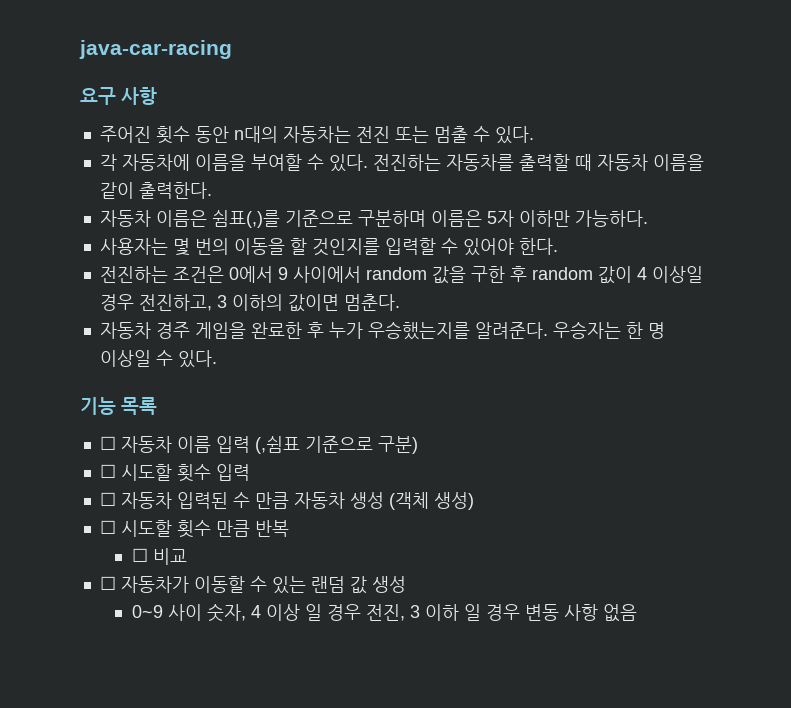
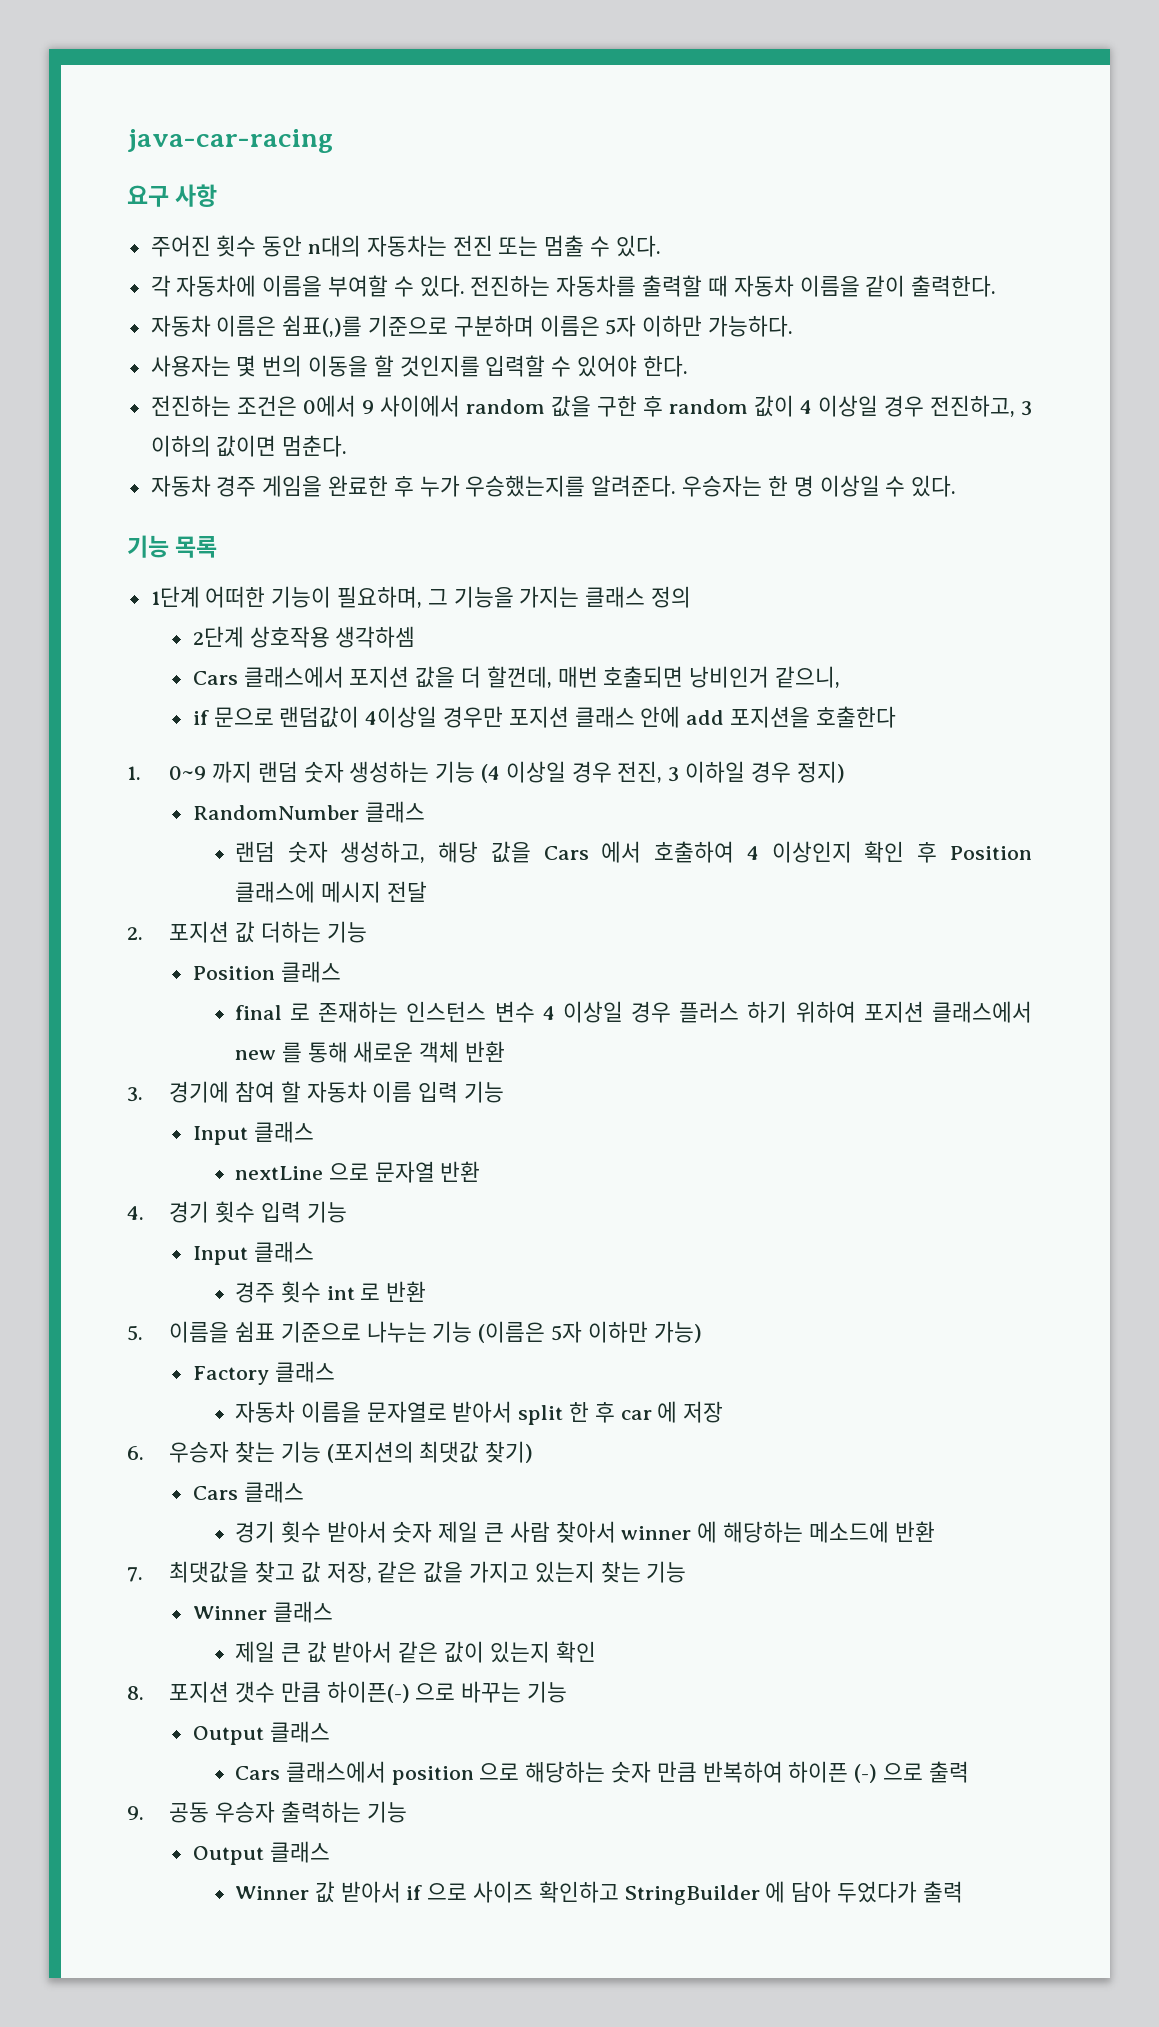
[99,436,418,454] [99,464,250,482] [99,492,474,510] [99,520,289,538] [131,548,187,565] [99,576,406,594] [131,603,637,622] ☐ 자동차 이름 입력 (,쉼표 기준으로 구분) // ☐ 시도할 횟수 입력 // ☐ 자동차 입력된 수 만큼 자동차 생성 (객체 생성) // ☐ 시도할 횟수 만큼 반복 // ☐ 비교 // ☐ 자동차가 이동할 수 있는 랜덤 값 생성 // 0~9 사이 숫자, 4 이상 일 경우 전진, 3 이하 일 경우 변동 사항 없음 -> [150,586,692,608] [192,626,416,648] [192,666,841,688] [192,706,896,728] [127,761,845,783] [192,801,425,823] [234,841,1032,863] [234,881,427,903] [127,921,367,943] [192,961,341,983] [234,1001,1032,1023] [234,1041,505,1063] [127,1081,504,1103] [192,1121,314,1145] [234,1161,481,1183] [127,1201,347,1223] [192,1241,314,1265] [234,1281,427,1303] [127,1321,702,1343] [192,1361,335,1385] [234,1401,724,1425] [127,1441,534,1463] [192,1481,304,1503] [234,1521,935,1543] [127,1561,687,1583] [192,1601,333,1623] [234,1641,596,1663] [127,1681,567,1703] [192,1721,330,1745] [234,1761,969,1785] [127,1801,407,1823] [192,1841,330,1865] [234,1881,963,1905] 1단계 어떠한 기능이 필요하며, 그 기능을 가지는 클래스 정의 // 2단계 상호작용 생각하셈 // Cars 클래스에서 포지션 값을 더 할껀데, 매번 호출되면 낭비인거 같으니, // if 문으로 랜덤값이 4이상일 경우만 포지션 클래스 안에 add 포지션을 호출한다 // 1. 0~9 까지 랜덤 숫자 생성하는 기능 (4 이상일 경우 전진, 3 이하일 경우 정지) // RandomNumber 클래스 // 랜덤 숫자 생성하고, 해당 값을 Cars 에서 호출하여 4 이상인지 확인 후 Position 클래스에 메시지 전달 // 2. 포지션 값 더하는 기능 // Position 클래스 // final 로 존재하는 인스턴스 변수 4 이상일 경우 플러스 하기 위하여 포지션 클래스에서 new 를 통해 새로운 객체 반환 // 3. 경기에 참여 할 자동차 이름 입력 기능 // Input 클래스 // nextLine 으로 문자열 반환 // 4. 경기 횟수 입력 기능 // Input 클래스 // 경주 횟수 int 로 반환 // 5. 이름을 쉼표 기준으로 나누는 기능 (이름은 5자 이하만 가능) // Factory 클래스 // 자동차 이름을 문자열로 받아서 split 한 후 car 에 저장 // 6. 우승자 찾는 기능 (포지션의 최댓값 찾기) // Cars 클래스 // 경기 횟수 받아서 숫자 제일 큰 사람 찾아서 winner 에 해당하는 메소드에 반환 // 7. 최댓값을 찾고 값 저장, 같은 값을 가지고 있는지 찾는 기능 // Winner 클래스 // 제일 큰 값 받아서 같은 값이 있는지 확인 // 8. 포지션 갯수 만큼 하이픈(-) 으로 바꾸는 기능 // Output 클래스 // Cars 클래스에서 position 으로 해당하는 숫자 만큼 반복하여 하이픈 (-) 으로 출력 // 9. 공동 우승자 출력하는 기능 // Output 클래스 // Winner 값 받아서 if 으로 사이즈 확인하고 StringBuilder 에 담아 두었다가 출력

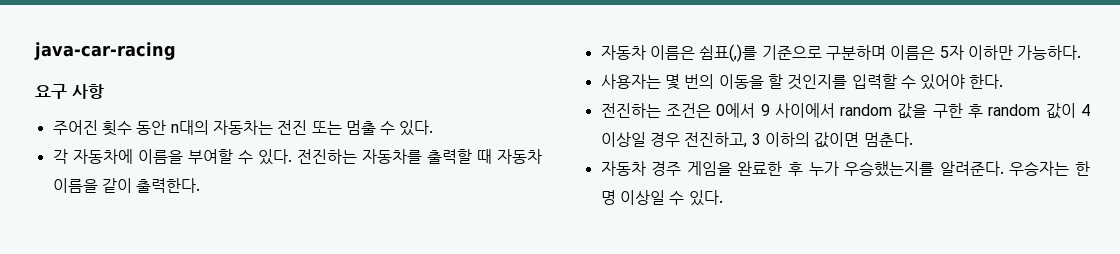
[127,535,218,558] [150,586,692,608] [192,626,416,648] [192,666,841,688] [192,706,896,728] [127,761,845,783] [192,801,425,823] [234,841,1032,863] [234,881,427,903] [127,921,367,943] [192,961,341,983] [234,1001,1032,1023] [234,1041,505,1063] [127,1081,504,1103] [192,1121,314,1145] [234,1161,481,1183] [127,1201,347,1223] [192,1241,314,1265] [234,1281,427,1303] [127,1321,702,1343] [192,1361,335,1385] [234,1401,724,1425] [127,1441,534,1463] [192,1481,304,1503] [234,1521,935,1543] [127,1561,687,1583] [192,1601,333,1623] [234,1641,596,1663] [127,1681,567,1703] [192,1721,330,1745] [234,1761,969,1785] [127,1801,407,1823] [192,1841,330,1865] [234,1881,963,1905] // 기능 목록 // 1단계 어떠한 기능이 필요하며, 그 기능을 가지는 클래스 정의 // 2단계 상호작용 생각하셈 // Cars 클래스에서 포지션 값을 더 할껀데, 매번 호출되면 낭비인거 같으니, // if 문으로 랜덤값이 4이상일 경우만 포지션 클래스 안에 add 포지션을 호출한다 // 1. 0~9 까지 랜덤 숫자 생성하는 기능 (4 이상일 경우 전진, 3 이하일 경우 정지) // RandomNumber 클래스 // 랜덤 숫자 생성하고, 해당 값을 Cars 에서 호출하여 4 이상인지 확인 후 Position 클래스에 메시지 전달 // 2. 포지션 값 더하는 기능 // Position 클래스 // final 로 존재하는 인스턴스 변수 4 이상일 경우 플러스 하기 위하여 포지션 클래스에서 new 를 통해 새로운 객체 반환 // 3. 경기에 참여 할 자동차 이름 입력 기능 // Input 클래스 // nextLine 으로 문자열 반환 // 4. 경기 횟수 입력 기능 // Input 클래스 // 경주 횟수 int 로 반환 // 5. 이름을 쉼표 기준으로 나누는 기능 (이름은 5자 이하만 가능) // Factory 클래스 // 자동차 이름을 문자열로 받아서 split 한 후 car 에 저장 // 6. 우승자 찾는 기능 (포지션의 최댓값 찾기) // Cars 클래스 // 경기 횟수 받아서 숫자 제일 큰 사람 찾아서 winner 에 해당하는 메소드에 반환 // 7. 최댓값을 찾고 값 저장, 같은 값을 가지고 있는지 찾는 기능 // Winner 클래스 // 제일 큰 값 받아서 같은 값이 있는지 확인 // 8. 포지션 갯수 만큼 하이픈(-) 으로 바꾸는 기능 // Output 클래스 // Cars 클래스에서 position 으로 해당하는 숫자 만큼 반복하여 하이픈 (-) 으로 출력 // 9. 공동 우승자 출력하는 기능 // Output 클래스 // Winner 값 받아서 if 으로 사이즈 확인하고 StringBuilder 에 담아 두었다가 출력 -> (723, 198) none

